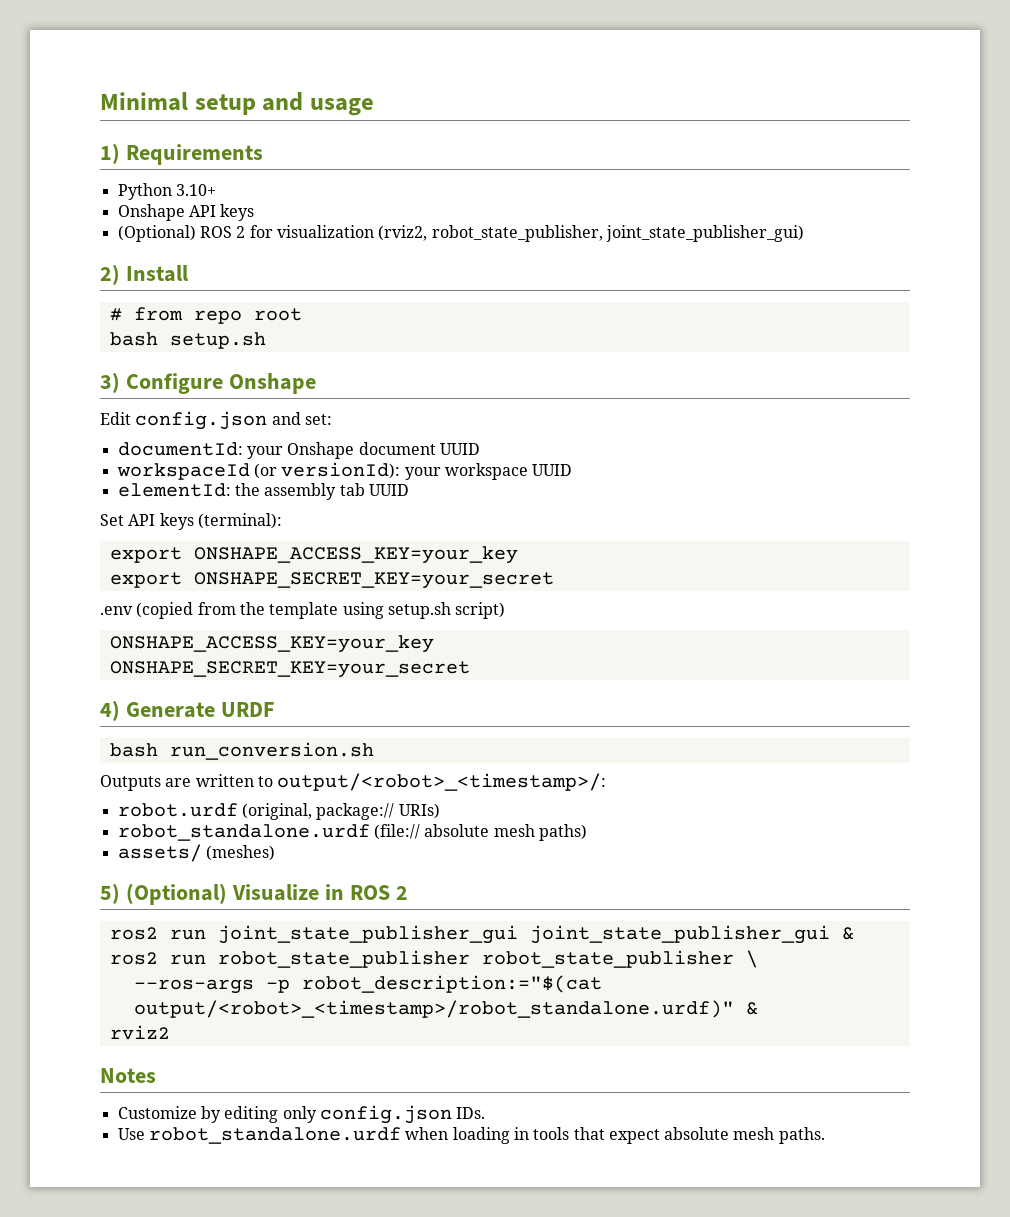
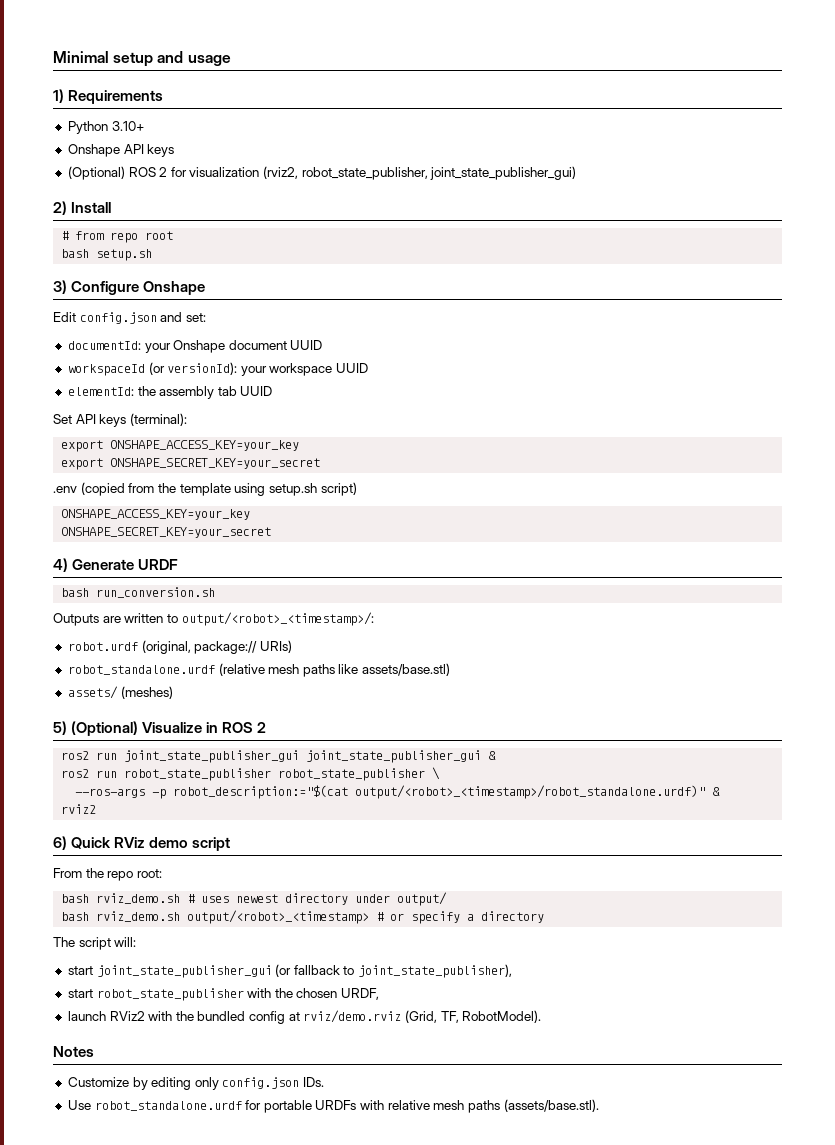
[373,824,587,841] (file:// absolute mesh paths) -> [218,663,451,677] (relative mesh paths like assets/base.stl)
(170, 1032) none -> [53,836,231,851] [53,868,162,881] [61,892,448,906] [61,910,545,924] [53,937,137,950] [67,964,513,978] [67,988,380,1001] [67,1010,542,1024] // 6) Quick RViz demo script // From the repo root: // bash rviz_demo.sh # uses newest directory under output/ // bash rviz_demo.sh output/<robot>_<timestamp> # or specify a directory // The script will: // start joint_state_publisher_gui (or fallback to joint_state_publisher), // start robot_state_publisher with the chosen URDF, // launch RViz2 with the bundled config at rviz/demo.rviz (Grid, TF, RobotModel).
[405,1127,825,1144] when loading in tools that expect absolute mesh paths. -> [245,1099,599,1113] for portable URDFs with relative mesh paths (assets/base.stl).

